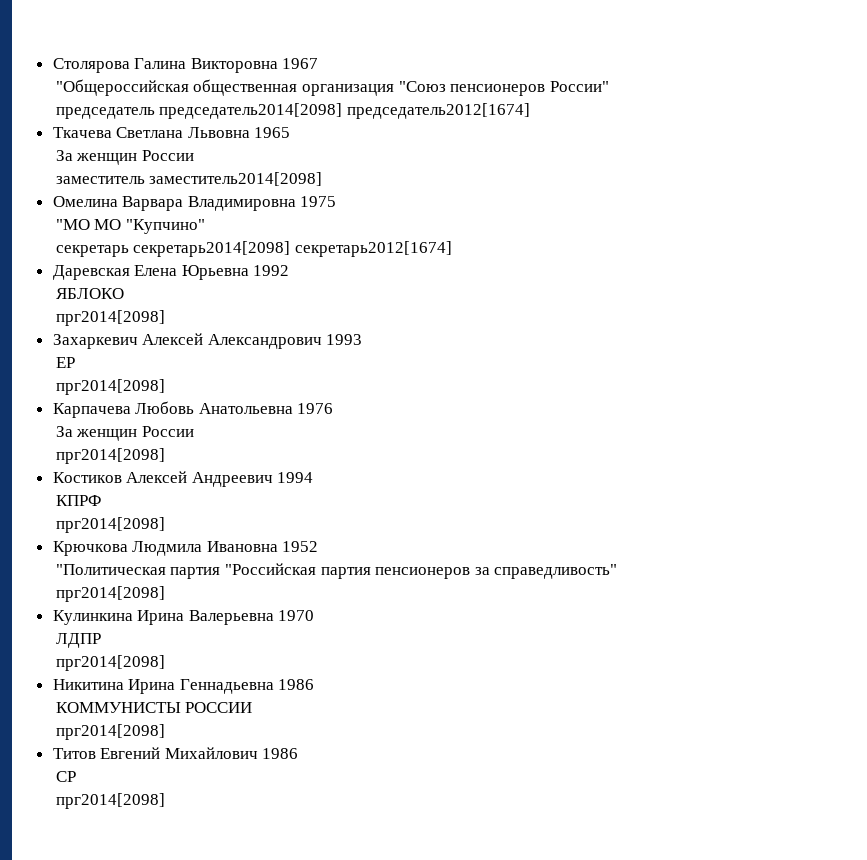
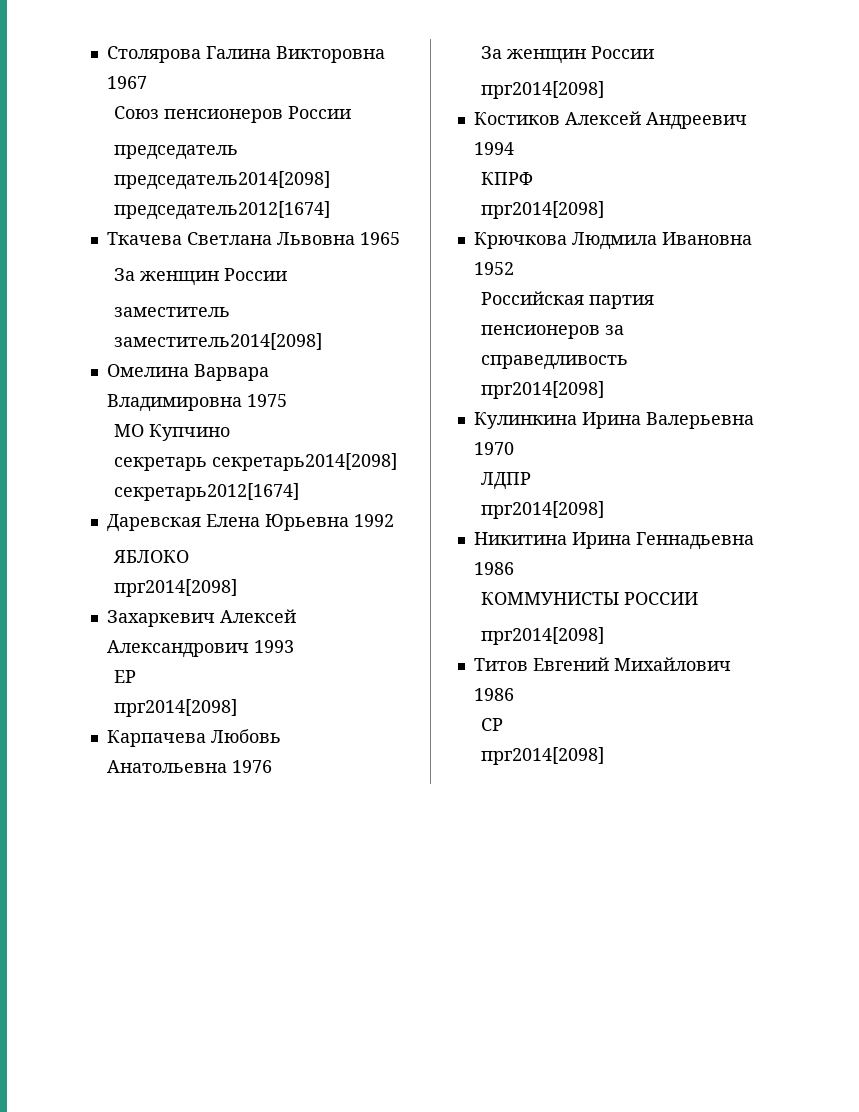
[55,79,609,96] "Общероссийская общественная организация "Союз пенсионеров России" -> [114,106,352,123] Союз пенсионеров России
[55,219,206,234] "МО МО "Купчино" -> [114,424,231,441] МО Купчино
[55,563,317,579] "Политическая партия "Российская -> [481,291,585,305] Российская
[494,564,618,579] справедливость" -> [481,355,629,370] справедливость

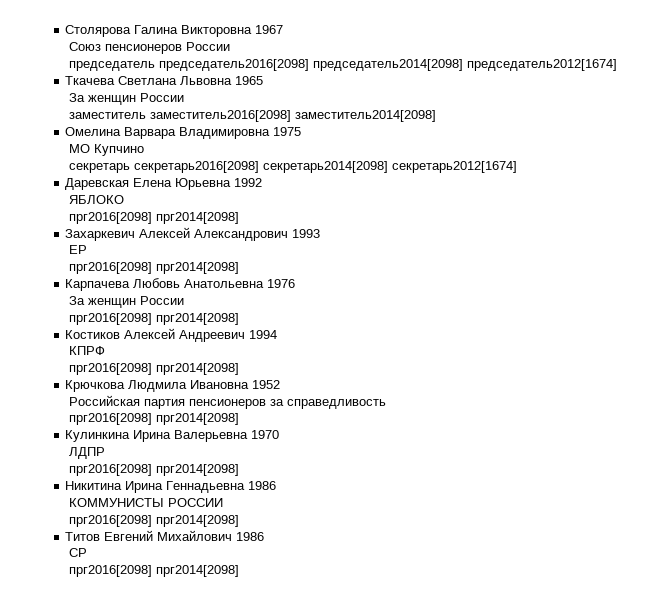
(239, 152) none -> [158,59,309,71] председатель2016[2098]
(231, 312) none -> [149,110,291,122] заместитель2016[2098]
(208, 464) none -> [133,161,259,173] секретарь2016[2098]
(190, 556) none -> [68,212,152,224] прг2016[2098]
(137, 676) none -> [68,262,152,274] прг2016[2098]
(655, 52) none -> [68,313,152,325] прг2016[2098]
(534, 178) none -> [68,363,152,375] прг2016[2098]
(629, 362) none -> [68,413,152,425] прг2016[2098]
(532, 481) none -> [68,464,152,476] прг2016[2098]
(699, 598) none -> [68,515,152,527] прг2016[2098]
(504, 724) none -> [68,565,152,577] прг2016[2098]

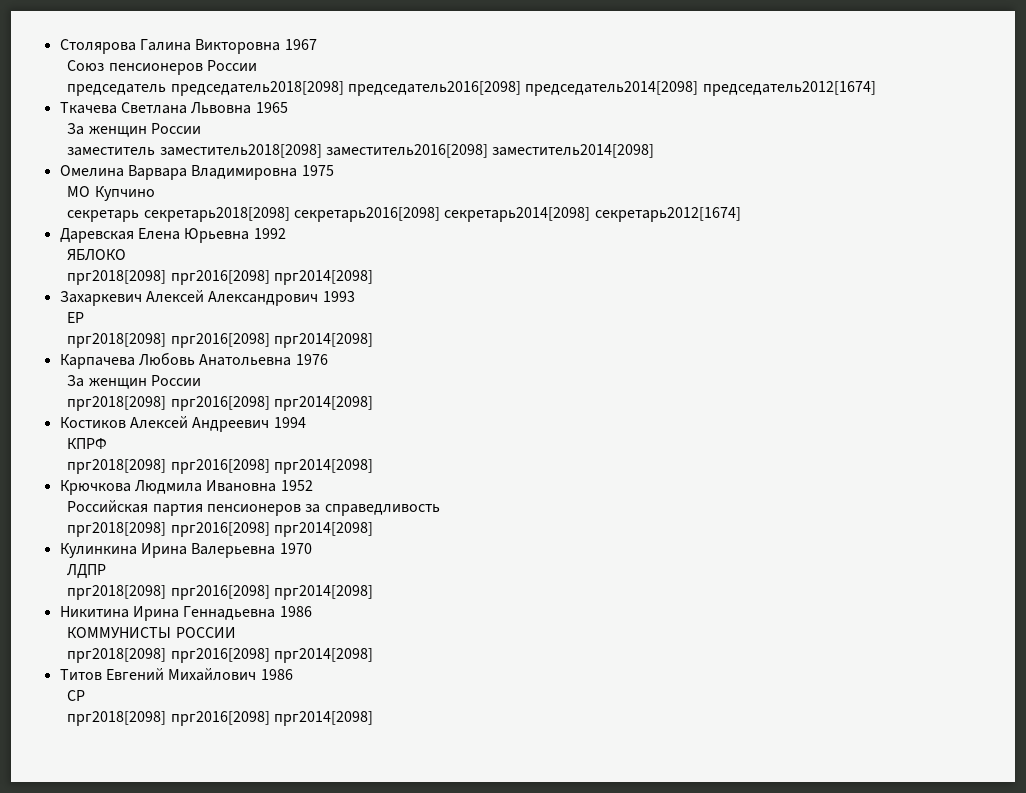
(155, 66) none -> [170,81,344,96] председатель2018[2098]
(146, 115) none -> [159,144,322,158] заместитель2018[2098]
(130, 168) none -> [143,207,290,222] секретарь2018[2098]
(124, 199) none -> [67,270,167,285] прг2018[2098]
(87, 249) none -> [67,333,167,348] прг2018[2098]
(184, 300) none -> [67,396,167,411] прг2018[2098]
(105, 350) none -> [67,459,167,474] прг2018[2098]
(386, 404) none -> [67,522,167,537] прг2018[2098]
(105, 453) none -> [67,585,167,600] прг2018[2098]
(223, 502) none -> [67,648,167,663] прг2018[2098]
(87, 552) none -> [67,711,167,726] прг2018[2098]

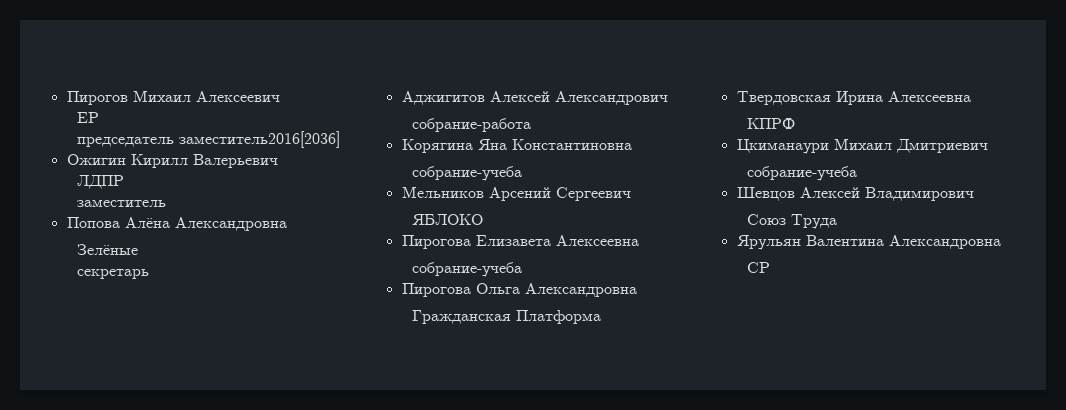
[59,39,317,54] [67,60,257,75] [67,81,876,96] [59,102,288,114] [67,123,201,137] [67,144,655,158] [59,165,334,180] [67,186,155,201] [67,207,741,222] [59,228,286,243] [67,249,127,261] [67,270,373,285] [59,290,355,306] [67,312,85,323] [67,333,373,348] [59,352,328,369] [67,375,201,389] [67,396,373,411] [59,416,306,432] [67,438,108,449] [67,459,373,474] [59,480,313,495] [67,500,440,516] [67,522,373,537] [59,543,312,558] [67,564,107,579] [67,585,373,600] [59,606,312,621] [67,627,236,639] [67,648,373,663] [59,668,293,681] [67,690,86,701] [67,711,373,726] Столярова Галина Викторовна 1967 // Союз пенсионеров России // председатель председатель2018[2098] председатель2016[2098] председатель2014[2098] председатель2012[1674] // Ткачева Светлана Львовна 1965 // За женщин России // заместитель заместитель2018[2098] заместитель2016[2098] заместитель2014[2098] // Омелина Варвара Владимировна 1975 // МО Купчино // секретарь секретарь2018[2098] секретарь2016[2098] секретарь2014[2098] секретарь2012[1674] // Даревская Елена Юрьевна 1992 // ЯБЛОКО // прг2018[2098] прг2016[2098] прг2014[2098] // Захаркевич Алексей Александрович 1993 // ЕР // прг2018[2098] прг2016[2098] прг2014[2098] // Карпачева Любовь Анатольевна 1976 // За женщин России // прг2018[2098] прг2016[2098] прг2014[2098] // Костиков Алексей Андреевич 1994 // КПРФ // прг2018[2098] прг2016[2098] прг2014[2098] // Крючкова Людмила Ивановна 1952 // Российская партия пенсионеров за справедливость // прг2018[2098] прг2016[2098] прг2014[2098] // Кулинкина Ирина Валерьевна 1970 // ЛДПР // прг2018[2098] прг2016[2098] прг2014[2098] // Никитина Ирина Геннадьевна 1986 // КОММУНИСТЫ РОССИИ // прг2018[2098] прг2016[2098] прг2014[2098] // Титов Евгений Михайлович 1986 // СР // прг2018[2098] прг2016[2098] прг2014[2098] -> [66,90,280,105] [77,112,100,123] [77,131,341,148] [66,154,278,168] [77,175,125,189] [77,199,167,207] [66,217,287,231] [77,244,139,255] [77,269,150,279] [401,91,668,105] [412,118,532,132] [401,139,632,153] [412,166,523,181] [401,186,631,201] [412,214,484,225] [401,235,639,249] [412,262,523,277] [401,283,637,297] [412,310,602,324] [736,91,971,105] [747,118,796,129] [736,138,988,154] [747,166,858,181] [736,187,974,201] [747,214,838,229] [736,235,1001,250] [747,262,771,273] Пирогов Михаил Алексеевич // ЕР // председатель заместитель2016[2036] // Ожигин Кирилл Валерьевич // ЛДПР // заместитель // Попова Алёна Александровна // Зелёные // секретарь // Аджигитов Алексей Александрович // собрание-работа // Корягина Яна Константиновна // собрание-учеба // Мельников Арсений Сергеевич // ЯБЛОКО // Пирогова Елизавета Алексеевна // собрание-учеба // Пирогова Ольга Александровна // Гражданская Платформа // Твердовская Ирина Алексеевна // КПРФ // Цкиманаури Михаил Дмитриевич // собрание-учеба // Шевцов Алексей Владимирович // Союз Труда // Ярульян Валентина Александровна // СР

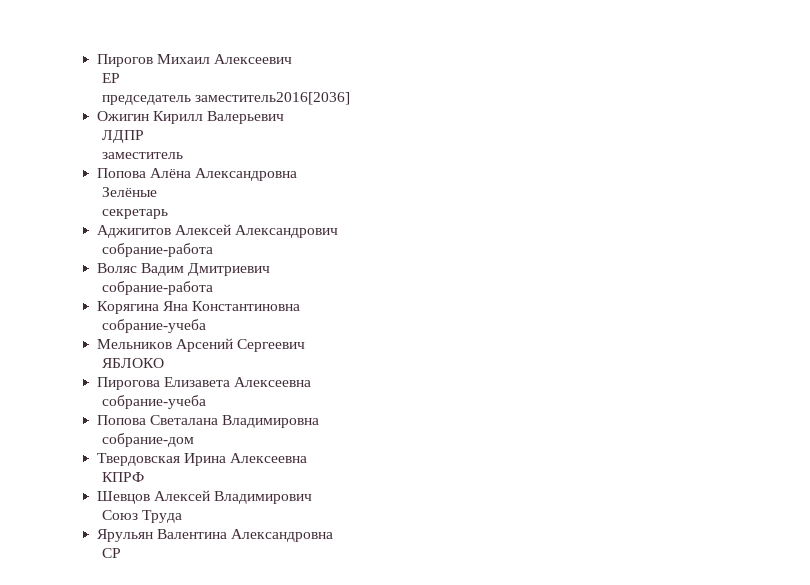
(532, 125) none -> [97,263,271,276] [101,281,213,295] // Воляс Вадим Дмитриевич // собрание-работа
[401,283,637,297] [412,310,602,324] Пирогова Ольга Александровна // Гражданская Платформа -> [97,415,320,428] [101,433,194,447] Попова Светалана Владимировна // собрание-дом
[736,138,988,154] [747,166,858,181] // Цкиманаури Михаил Дмитриевич // собрание-учеба -> (144, 477) none

